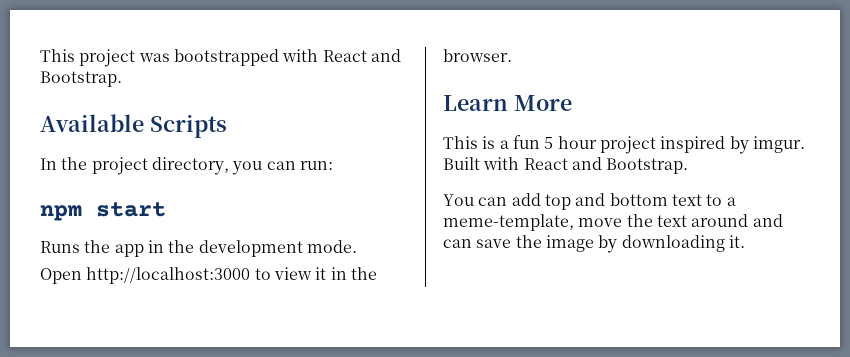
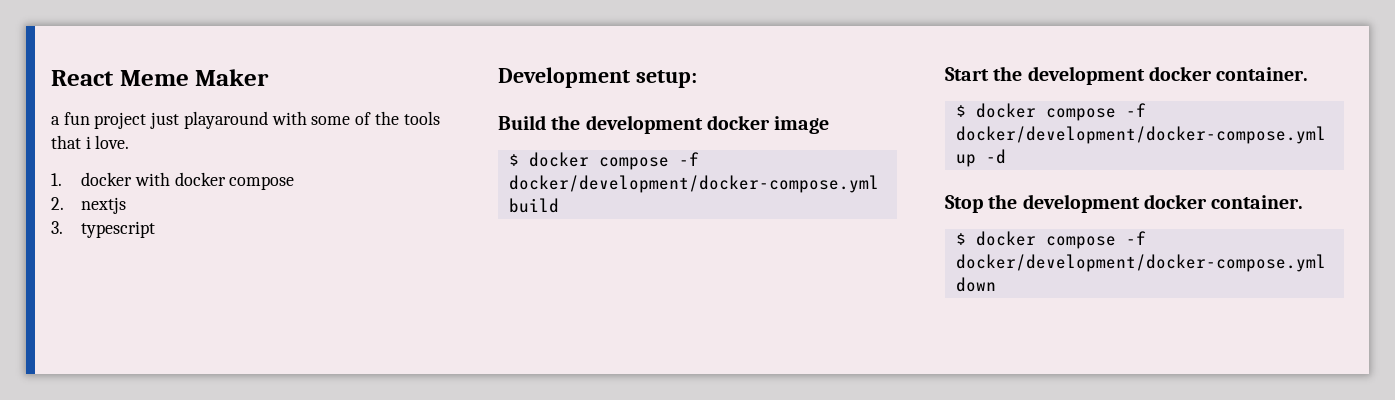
[40,49,401,67] [40,71,122,87] [40,114,227,138] [40,157,333,175] [40,202,166,221] [40,240,357,257] [40,267,377,284] [443,49,512,62] [443,95,572,111] [443,135,805,154] [443,157,689,174] [443,193,736,210] [443,214,783,231] [443,235,745,253] This project was bootstrapped with React and Bootstrap. // Available Scripts // In the project directory, you can run: // npm start // Runs the app in the development mode. // Open http://localhost:3000 to view it in the browser. // Learn More // This is a fun 5 hour project inspired by imgur. Built with React and Bootstrap. // You can add top and bottom text to a meme-template, move the text around and can save the image by downloading it. -> [51,69,270,86] [51,111,440,129] [51,135,130,149] [51,172,295,190] [51,197,127,214] [51,221,156,238] [498,67,697,88] [498,115,830,134] [508,152,699,170] [508,175,879,193] [508,198,559,213] [945,66,1309,85] [955,103,1146,121] [955,126,1326,144] [955,149,1006,167] [945,194,1304,213] [955,231,1146,249] [955,254,1326,272] [955,277,996,292] React Meme Maker // a fun project just playaround with some of the tools that i love. // 1. docker with docker compose // 2. nextjs // 3. typescript // Development setup: // Build the development docker image // $ docker compose -f docker/development/docker-compose.yml build // Start the development docker container. // $ docker compose -f docker/development/docker-compose.yml up -d // Stop the development docker container. // $ docker compose -f docker/development/docker-compose.yml down

